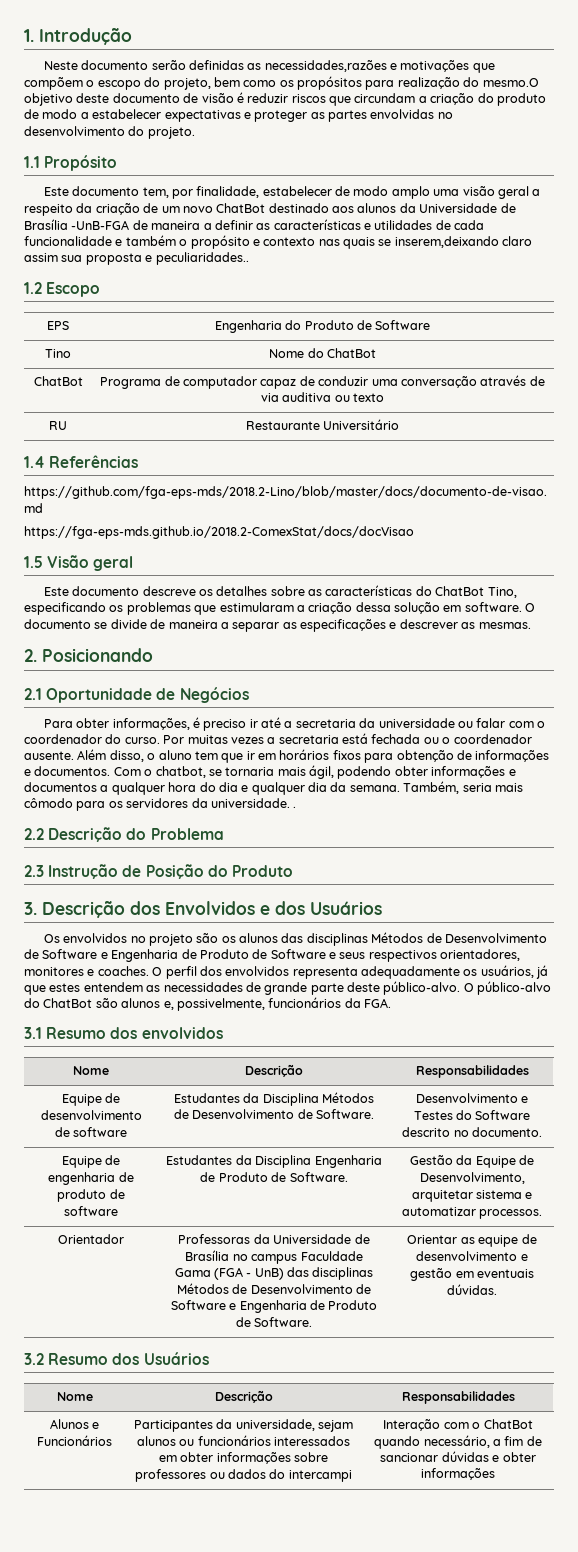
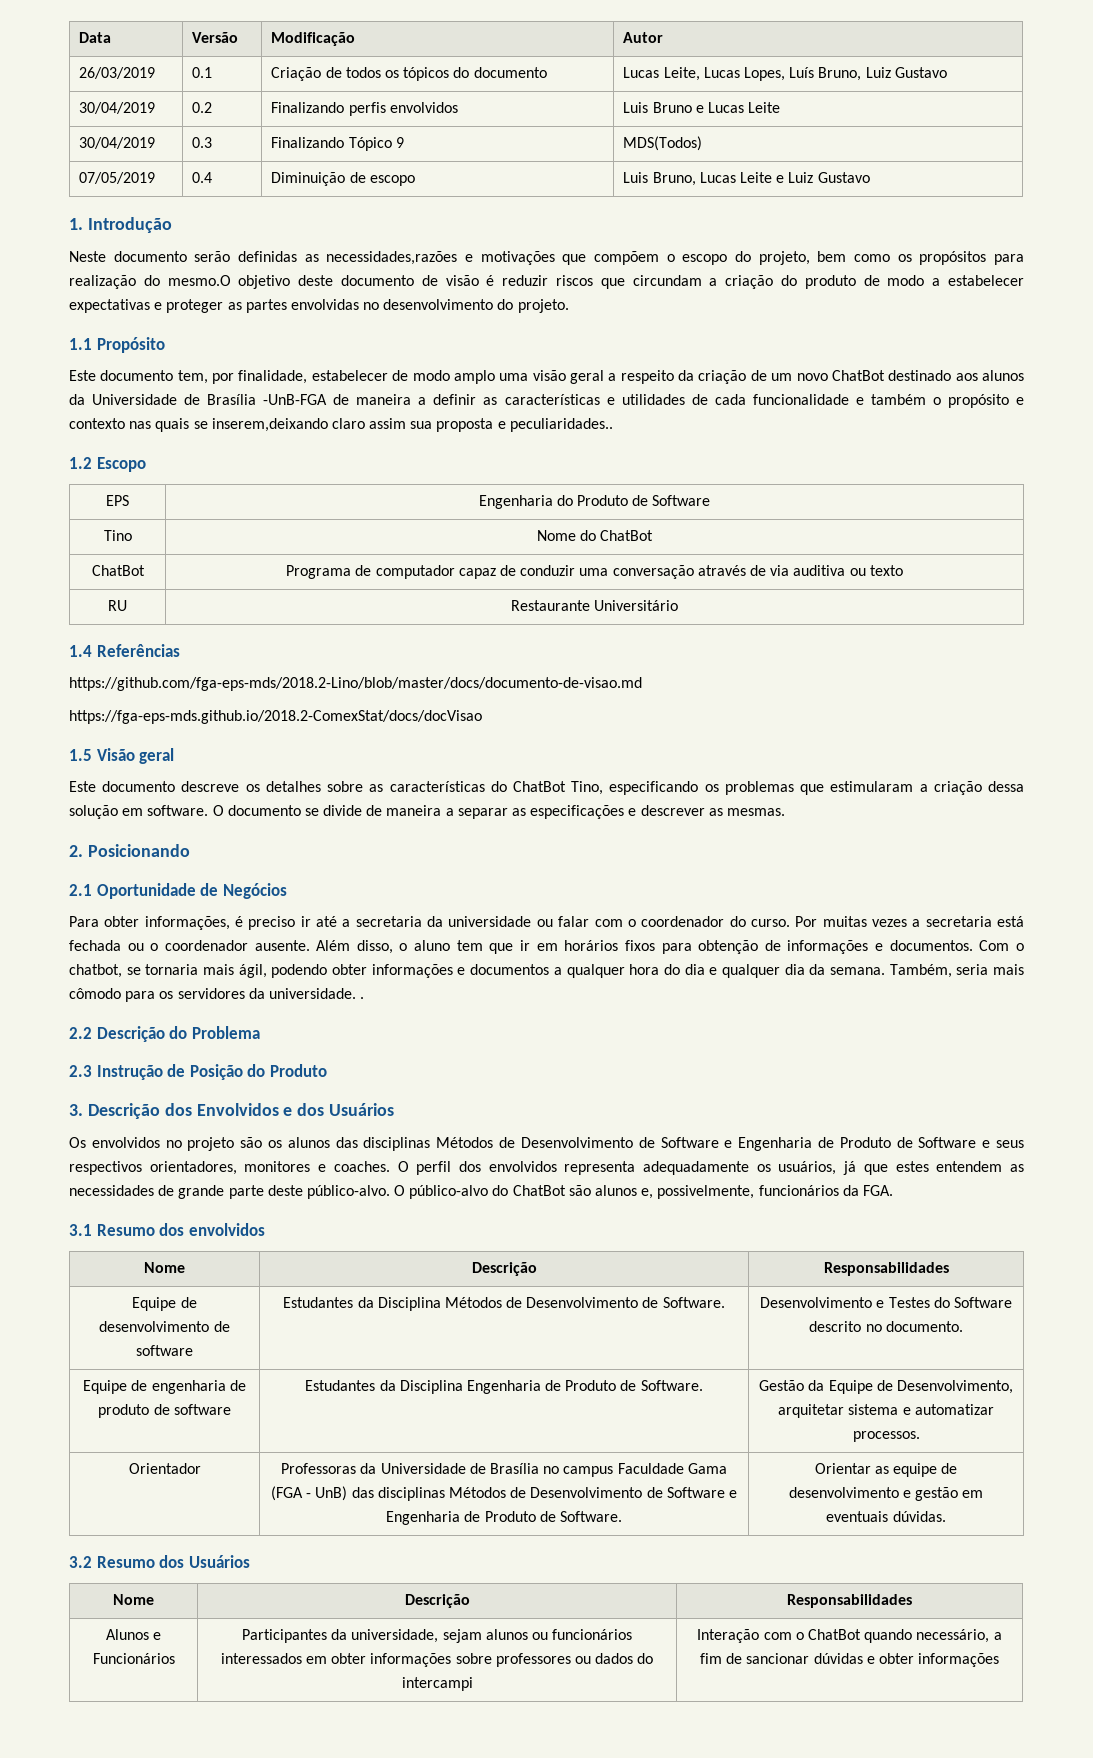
(24, 35) none -> [79,32,112,43] [192,32,239,43] [271,32,356,46] [623,32,664,43] [79,67,156,79] [192,67,213,78] [271,67,547,81] [623,67,947,81] [79,102,156,114] [192,102,213,113] [271,102,458,116] [623,102,781,113] [79,137,156,149] [192,137,213,148] [271,137,404,151] [623,136,703,151] [79,172,156,184] [192,172,213,183] [271,172,415,186] [623,172,870,186] Data | Versão | Modificação | Autor // 26/03/2019 | 0.1 | Criação de todos os tópicos do documento | Lucas Leite, Lucas Lopes, Luís Bruno, Luiz Gustavo // 30/04/2019 | 0.2 | Finalizando perfis envolvidos | Luis Bruno e Lucas Leite // 30/04/2019 | 0.3 | Finalizando Tópico 9 | MDS(Todos) // 07/05/2019 | 0.4 | Diminuição de escopo | Luis Bruno, Lucas Leite e Luiz Gustavo //

